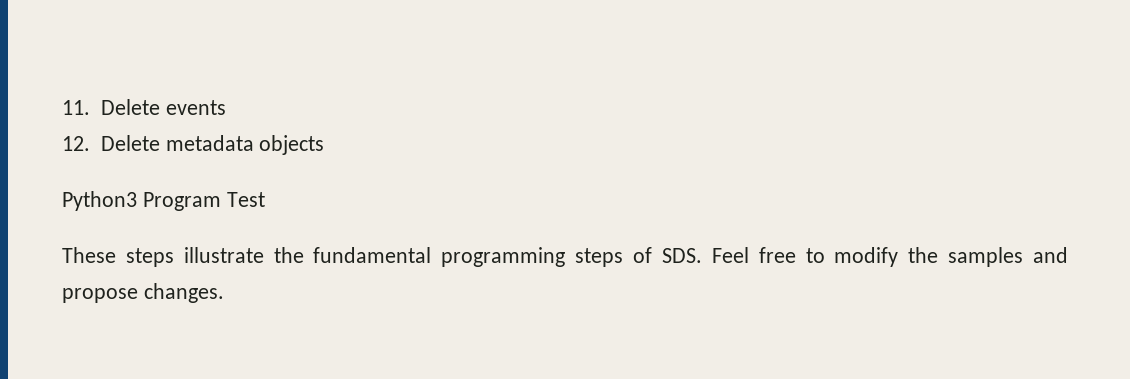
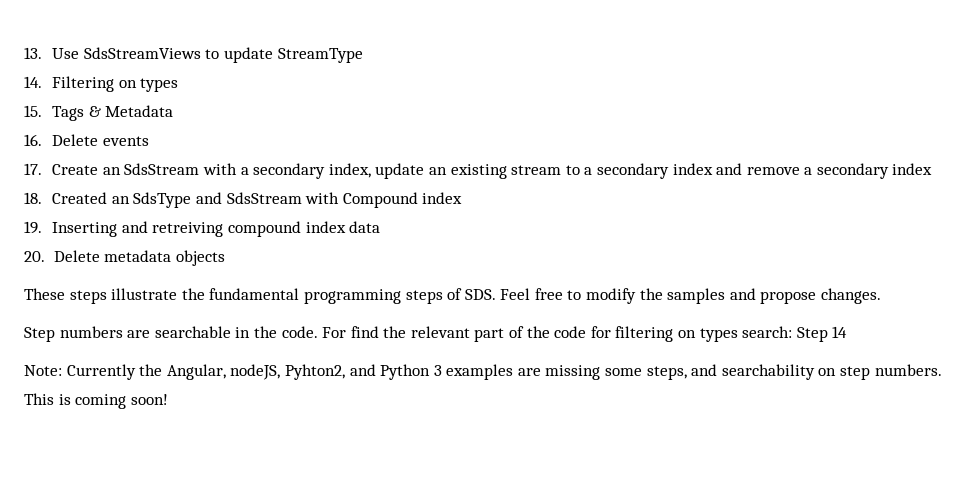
[62,99,226,115] [62,136,90,151] 11. Delete events // 12. -> [24,47,363,63] [24,76,179,92] [24,105,174,121] [24,134,149,146] [24,163,933,179] [24,192,463,208] [24,221,381,237] [24,251,45,262] 13. Use SdsStreamViews to update StreamType // 14. Filtering on types // 15. Tags & Metadata // 16. Delete events // 17. Create an SdsStream with a secondary index, update an existing stream to a secondary index and remove a secondary index // 18. Created an SdsType and SdsStream with Compound index // 19. Inserting and retreiving compound index data // 20.
[62,191,265,211] // Python3 Program Test -> (225, 258) none
(224, 293) none -> [24,326,848,342] [24,364,942,380] [24,393,168,409] // Step numbers are searchable in the code. For find the relevant part of the code for filtering on types search: Step 14 // Note: Currently the Angular, nodeJS, Pyhton2, and Python 3 examples are missing some steps, and searchability on step numbers. This is coming soon!

